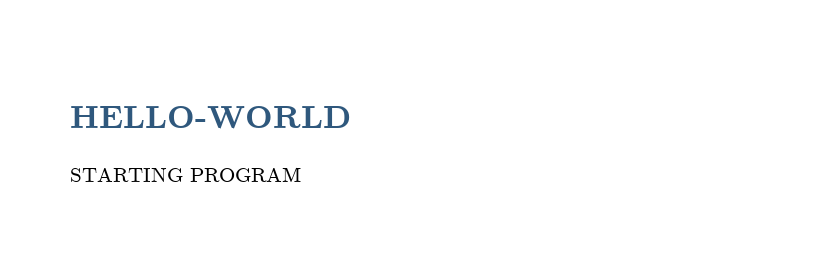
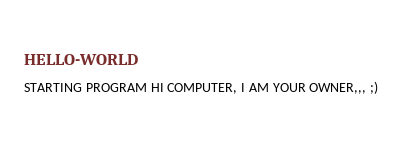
(301, 174) none -> [150,81,379,94] HI COMPUTER, I AM YOUR OWNER,,, ;)

